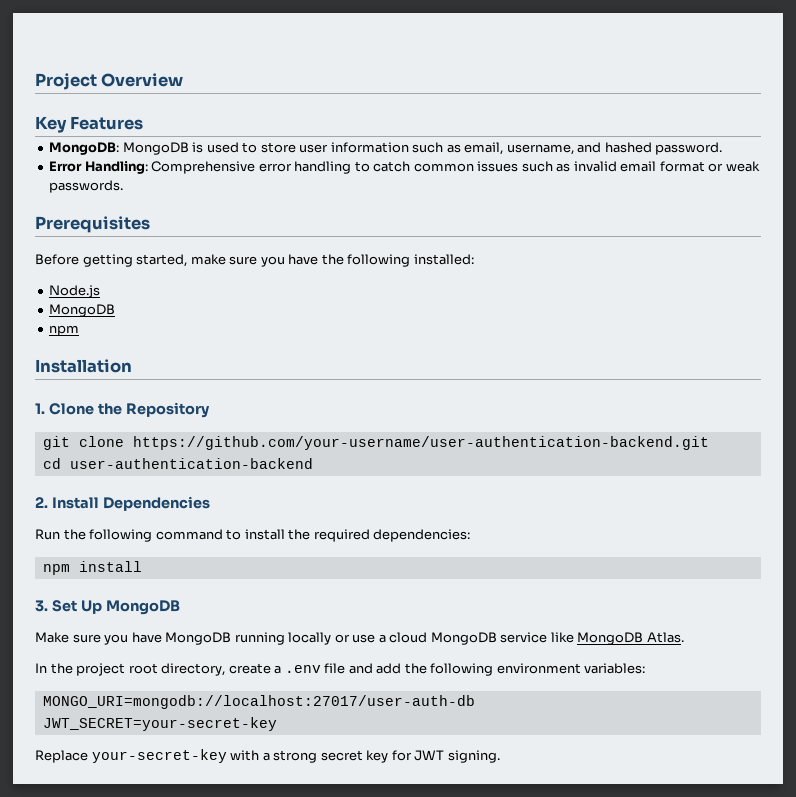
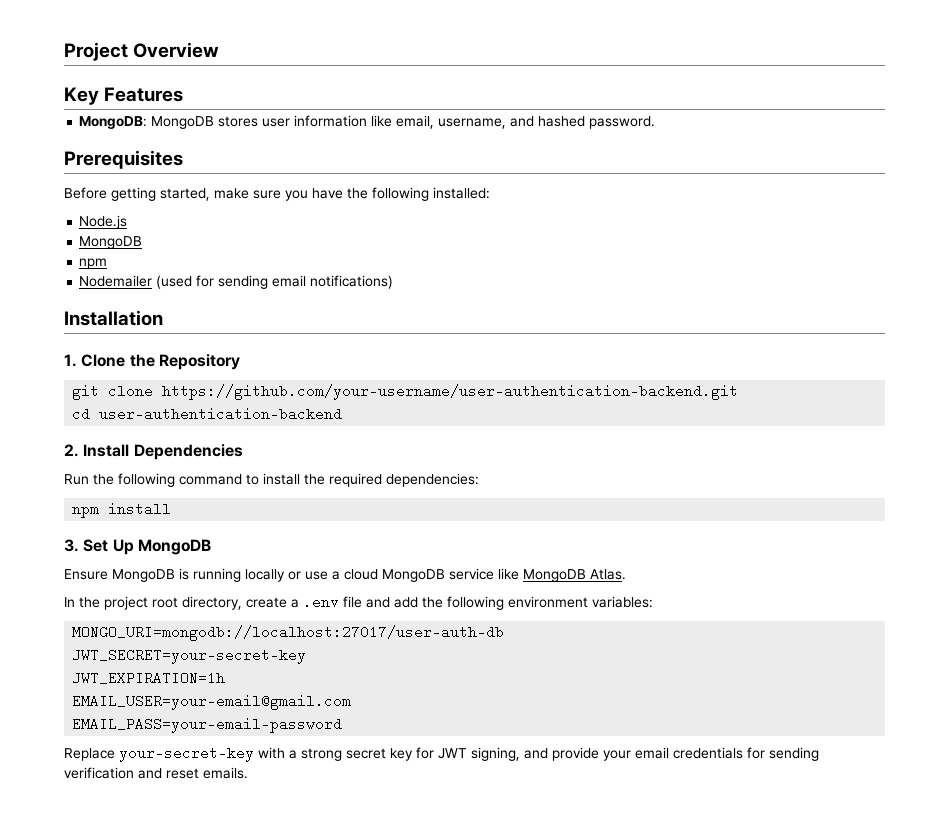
[192,142,461,153] is used to store user information such as -> [218,115,393,127] stores user information like
[49,161,760,174] [49,180,124,193] // Error Handling: Comprehensive error handling to catch common issues such as invalid email format or weak passwords. -> (656, 122) none
(80, 330) none -> [79,275,394,289] // Nodemailer (used for sending email notifications)
[35,632,232,645] Make sure you have MongoDB -> [64,568,189,582] Ensure MongoDB is
(277, 724) none -> [72,671,226,685] [72,694,352,710] [72,717,343,733] // JWT_EXPIRATION=1h // EMAIL_USER=your-email@gmail.com // EMAIL_PASS=your-email-password
[447,750,500,763] signing. -> [471,747,819,761] [64,767,248,779] signing, and provide your email credentials for sending verification and reset emails.

